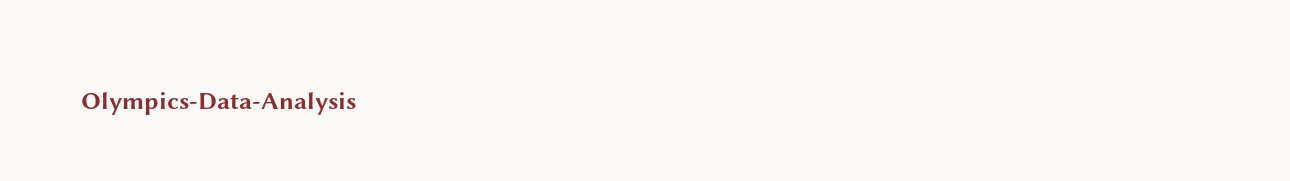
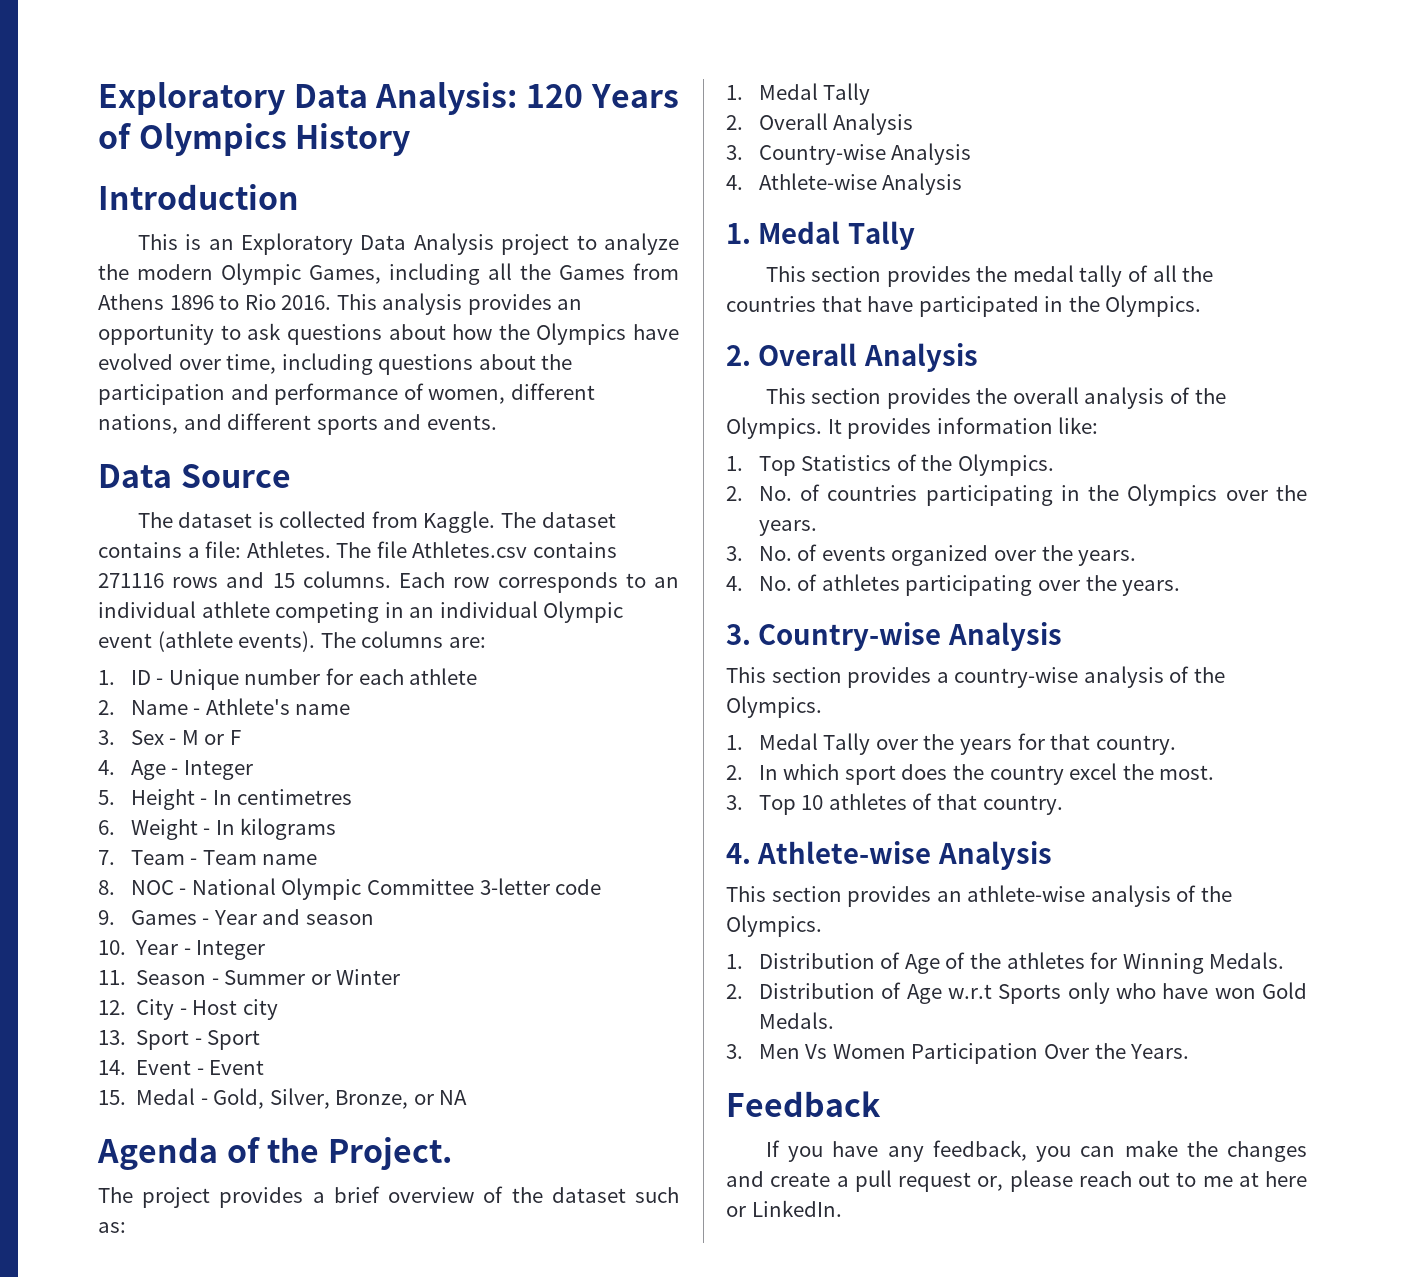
[81,92,356,115] Olympics-Data-Analysis -> [98,82,679,115] [98,123,411,156] [98,184,299,210] [137,233,679,255] [98,263,679,285] [98,293,583,315] [98,323,679,345] [98,353,573,375] [98,383,595,405] [98,413,497,435] [98,464,291,488] [137,511,616,533] [98,541,617,558] [98,571,679,593] [98,601,624,623] [98,631,486,652] [98,668,478,690] [98,698,351,715] [98,730,242,745] [98,760,253,780] [98,789,353,810] [98,818,337,840] [98,850,318,865] [98,878,602,900] [98,909,375,925] [98,940,266,960] [98,969,401,985] [98,999,278,1020] [98,1030,261,1050] [98,1060,265,1075] [98,1088,468,1109] [97,1137,452,1171] [98,1186,679,1208] [98,1222,126,1233] [726,83,871,105] [726,113,914,135] [726,143,972,165] [726,173,963,195] [726,221,915,250] [765,265,1214,287] [726,295,1202,317] [726,343,978,372] [765,387,1226,409] [726,417,1099,439] [726,454,1055,476] [726,484,1307,506] [758,520,817,536] [726,544,1137,566] [726,574,1181,596] [726,622,1062,651] [726,666,1225,688] [726,696,822,718] [726,733,1176,755] [726,763,1215,785] [726,793,1063,815] [726,841,1052,870] [726,885,1232,907] [726,915,822,937] [726,952,1285,974] [726,982,1308,1004] [758,1012,834,1029] [726,1043,1190,1064] [726,1091,881,1117] [765,1140,1307,1162] [726,1170,1307,1192] [726,1200,842,1217] Exploratory Data Analysis: 120 Years of Olympics History // Introduction // This is an Exploratory Data Analysis project to analyze the modern Olympic Games, including all the Games from Athens 1896 to Rio 2016. This analysis provides an opportunity to ask questions about how the Olympics have evolved over time, including questions about the participation and performance of women, different nations, and different sports and events. // Data Source // The dataset is collected from Kaggle. The dataset contains a file: Athletes. The file Athletes.csv contains 271116 rows and 15 columns. Each row corresponds to an individual athlete competing in an individual Olympic event (athlete events). The columns are: // 1. ID - Unique number for each athlete // 2. Name - Athlete's name // 3. Sex - M or F // 4. Age - Integer // 5. Height - In centimetres // 6. Weight - In kilograms // 7. Team - Team name // 8. NOC - National Olympic Committee 3-letter code // 9. Games - Year and season // 10. Year - Integer // 11. Season - Summer or Winter // 12. City - Host city // 13. Sport - Sport // 14. Event - Event // 15. Medal - Gold, Silver, Bronze, or NA // Agenda of the Project. // The project provides a brief overview of the dataset such as: // 1. Medal Tally // 2. Overall Analysis // 3. Country-wise Analysis // 4. Athlete-wise Analysis // 1. Medal Tally // This section provides the medal tally of all the countries that have participated in the Olympics. // 2. Overall Analysis // This section provides the overall analysis of the Olympics. It provides information like: // 1. Top Statistics of the Olympics. // 2. No. of countries participating in the Olympics over the years. // 3. No. of events organized over the years. // 4. No. of athletes participating over the years. // 3. Country-wise Analysis // This section provides a country-wise analysis of the Olympics. // 1. Medal Tally over the years for that country. // 2. In which sport does the country excel the most. // 3. Top 10 athletes of that country. // 4. Athlete-wise Analysis // This section provides an athlete-wise analysis of the Olympics. // 1. Distribution of Age of the athletes for Winning Medals. // 2. Distribution of Age w.r.t Sports only who have won Gold Medals. // 3. Men Vs Women Participation Over the Years. // Feedback // If you have any feedback, you can make the changes and create a pull request or, please reach out to me at here or LinkedIn.

